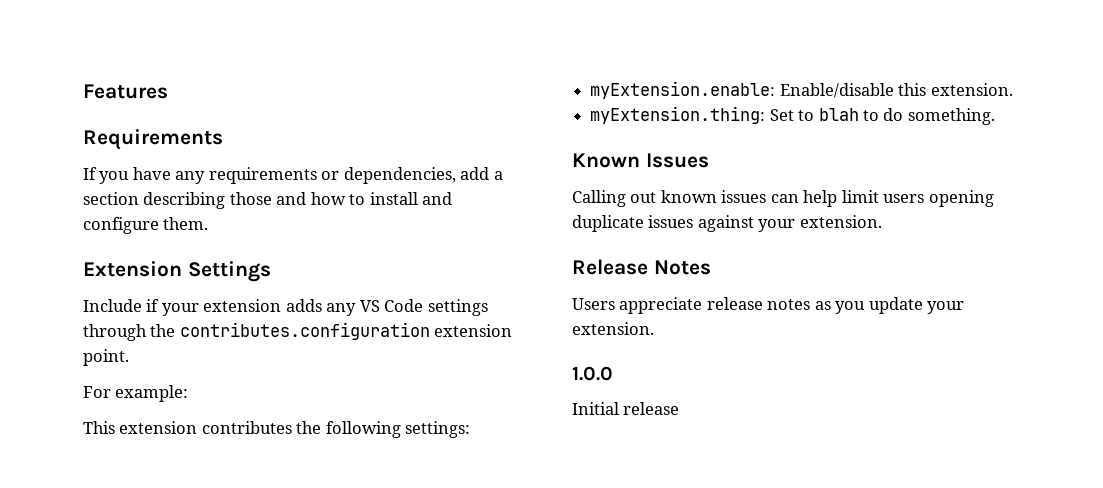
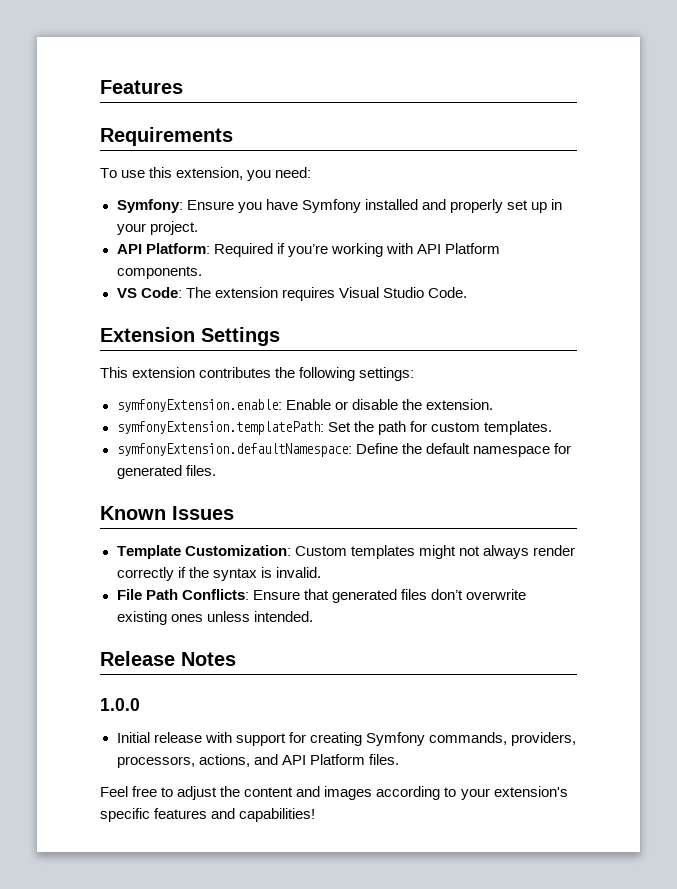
[83,167,503,184] [83,192,453,209] [83,217,209,234] [83,261,271,282] [83,299,488,316] [83,322,513,341] [83,349,129,366] [83,385,189,402] If you have any requirements or dependencies, add a section describing those and how to install and configure them. // Extension Settings // Include if your extension adds any VS Code settings through the contributes.configuration extension point. // For example: -> [100,167,312,181] [116,199,563,213] [116,221,198,235] [116,243,500,257] [116,266,202,279] [116,287,467,301] [100,327,280,346] To use this extension, you need: // Symfony: Ensure you have Symfony installed and properly set up in your project. // API Platform: Required if you’re working with API Platform components. // VS Code: The extension requires Visual Studio Code. // Extension Settings
[590,81,1013,99] [590,106,995,125] [572,153,709,168] [572,190,994,207] [572,215,882,232] [572,259,711,275] [572,297,965,314] [572,322,654,335] [572,366,613,381] [572,402,680,415] myExtension.enable: Enable/disable this extension. // myExtension.thing: Set to blah to do something. // Known Issues // Calling out known issues can help limit users opening duplicate issues against your extension. // Release Notes // Users appreciate release notes as you update your extension. // 1.0.0 // Initial release -> [116,399,493,412] [116,421,552,435] [116,443,571,457] [116,465,216,479] [100,506,234,520] [116,545,575,559] [116,567,321,581] [116,589,526,603] [116,611,313,625] [100,651,236,666] [100,698,140,711] [116,732,576,746] [116,754,399,768] [100,786,568,800] [100,808,316,822] symfonyExtension.enable: Enable or disable the extension. // symfonyExtension.templatePath: Set the path for custom templates. // symfonyExtension.defaultNamespace: Define the default namespace for generated files. // Known Issues // Template Customization: Custom templates might not always render correctly if the syntax is invalid. // File Path Conflicts: Ensure that generated files don’t overwrite existing ones unless intended. // Release Notes // 1.0.0 // Initial release with support for creating Symfony commands, providers, processors, actions, and API Platform files. // Feel free to adjust the content and images according to your extension's specific features and capabilities!

